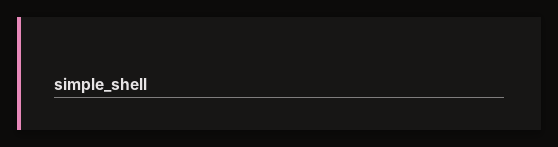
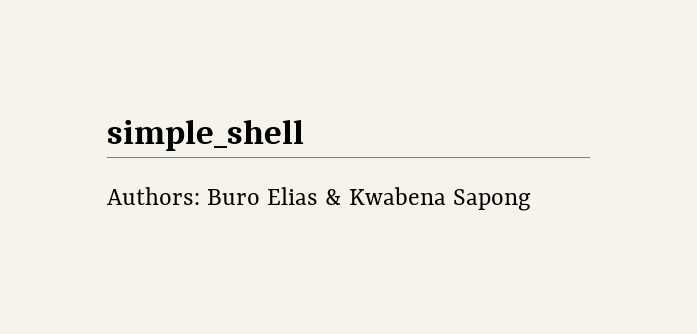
(147, 85) none -> [107,187,531,211] // Authors: Buro Elias & Kwabena Sapong

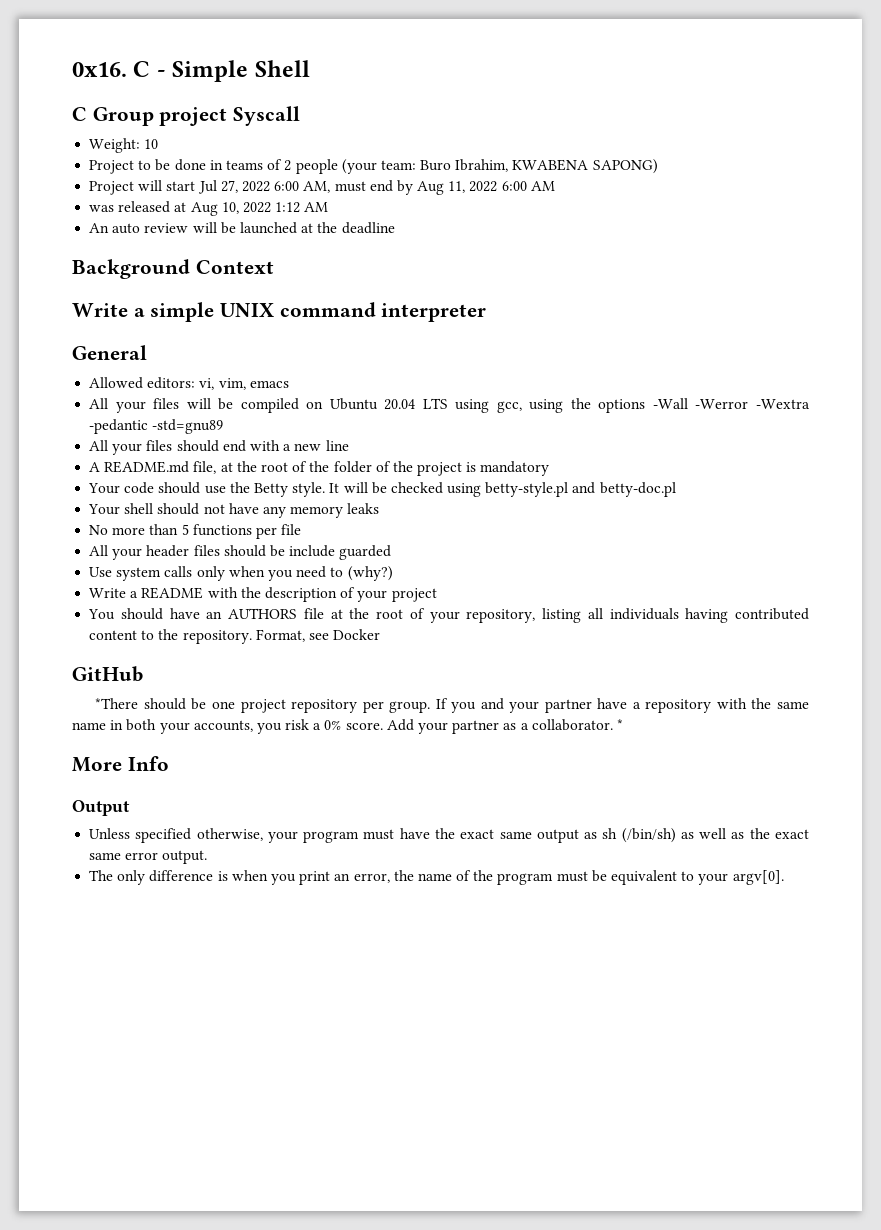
[107,119,304,151] [107,187,531,211] simple_shell // Authors: Buro Elias & Kwabena Sapong -> [72,60,310,82] [72,106,301,126] [89,138,159,153] [89,159,658,174] [89,180,555,195] [89,201,329,216] [89,222,395,234] [72,259,274,279] [72,302,487,322] [72,345,147,360] [89,377,289,390] [89,398,810,413] [89,419,224,434] [89,440,349,455] [89,461,550,476] [88,482,676,497] [88,503,380,518] [89,524,302,539] [89,545,392,560] [89,566,393,581] [89,587,437,602] [88,608,810,623] [89,629,381,644] [72,666,143,682] [95,698,810,713] [72,719,623,734] [72,756,169,772] [72,800,130,816] [89,828,809,843] [89,850,208,864] [89,870,784,885] 0x16. C - Simple Shell // C Group project Syscall // Weight: 10 // Project to be done in teams of 2 people (your team: Buro Ibrahim, KWABENA SAPONG) // Project will start Jul 27, 2022 6:00 AM, must end by Aug 11, 2022 6:00 AM // was released at Aug 10, 2022 1:12 AM // An auto review will be launched at the deadline // Background Context // Write a simple UNIX command interpreter // General // Allowed editors: vi, vim, emacs // All your files will be compiled on Ubuntu 20.04 LTS using gcc, using the options -Wall -Werror -Wextra -pedantic -std=gnu89 // All your files should end with a new line // A README.md file, at the root of the folder of the project is mandatory // Your code should use the Betty style. It will be checked using betty-style.pl and betty-doc.pl // Your shell should not have any memory leaks // No more than 5 functions per file // All your header files should be include guarded // Use system calls only when you need to (why?) // Write a README with the description of your project // You should have an AUTHORS file at the root of your repository, listing all individuals having contributed content to the repository. Format, see Docker // GitHub // *There should be one project repository per group. If you and your partner have a repository with the same name in both your accounts, you risk a 0% score. Add your partner as a collaborator. * // More Info // Output // Unless specified otherwise, your program must have the exact same output as sh (/bin/sh) as well as the exact same error output. // The only difference is when you print an error, the name of the program must be equivalent to your argv[0].

